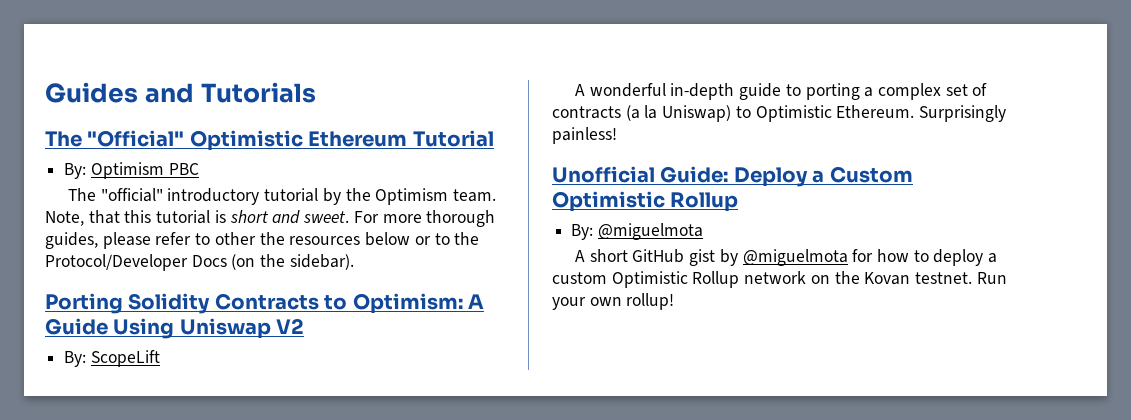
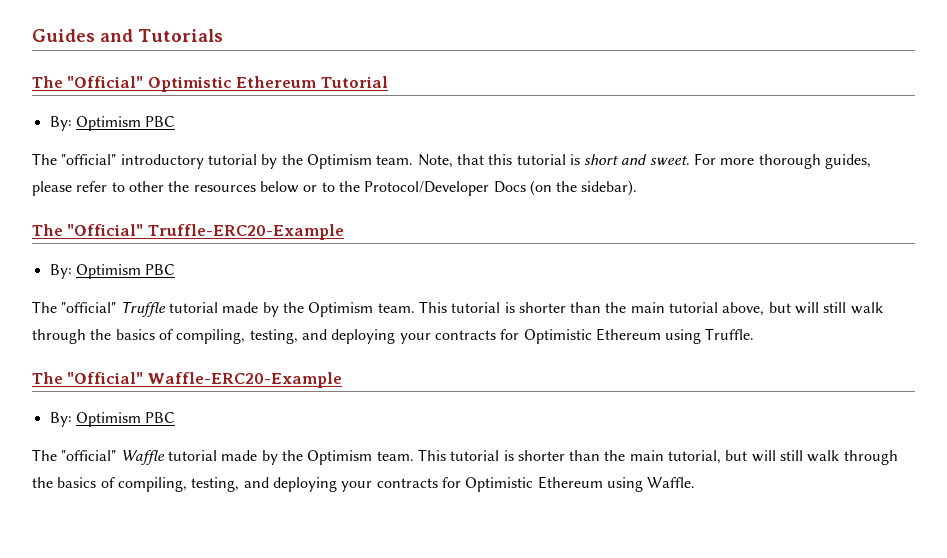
[45,293,484,314] [45,318,305,339] [64,350,160,367] [574,83,988,100] [552,105,1007,122] [552,127,617,144] [552,166,913,187] [552,191,739,212] [571,223,703,240] [574,249,998,266] [552,271,1007,288] [552,293,675,310] Porting Solidity Contracts to Optimism: A Guide Using Uniswap V2 // By: ScopeLift // A wonderful in-depth guide to porting a complex set of contracts (a la Uniswap) to Optimistic Ethereum. Surprisingly painless! // Unofficial Guide: Deploy a Custom Optimistic Rollup // By: @miguelmota // A short GitHub gist by @miguelmota for how to deploy a custom Optimistic Rollup network on the Kovan testnet. Run your own rollup! -> [32,224,344,240] [49,264,176,279] [32,301,883,317] [32,328,755,344] [32,372,342,388] [49,412,176,427] [32,449,898,465] [32,476,696,492] The "Official" Truffle-ERC20-Example // By: Optimism PBC // The "official" Truffle tutorial made by the Optimism team. This tutorial is shorter than the main tutorial above, but will still walk through the basics of compiling, testing, and deploying your contracts for Optimistic Ethereum using Truffle. // The "Official" Waffle-ERC20-Example // By: Optimism PBC // The "official" Waffle tutorial made by the Optimism team. This tutorial is shorter than the main tutorial, but will still walk through the basics of compiling, testing, and deploying your contracts for Optimistic Ethereum using Waffle.

